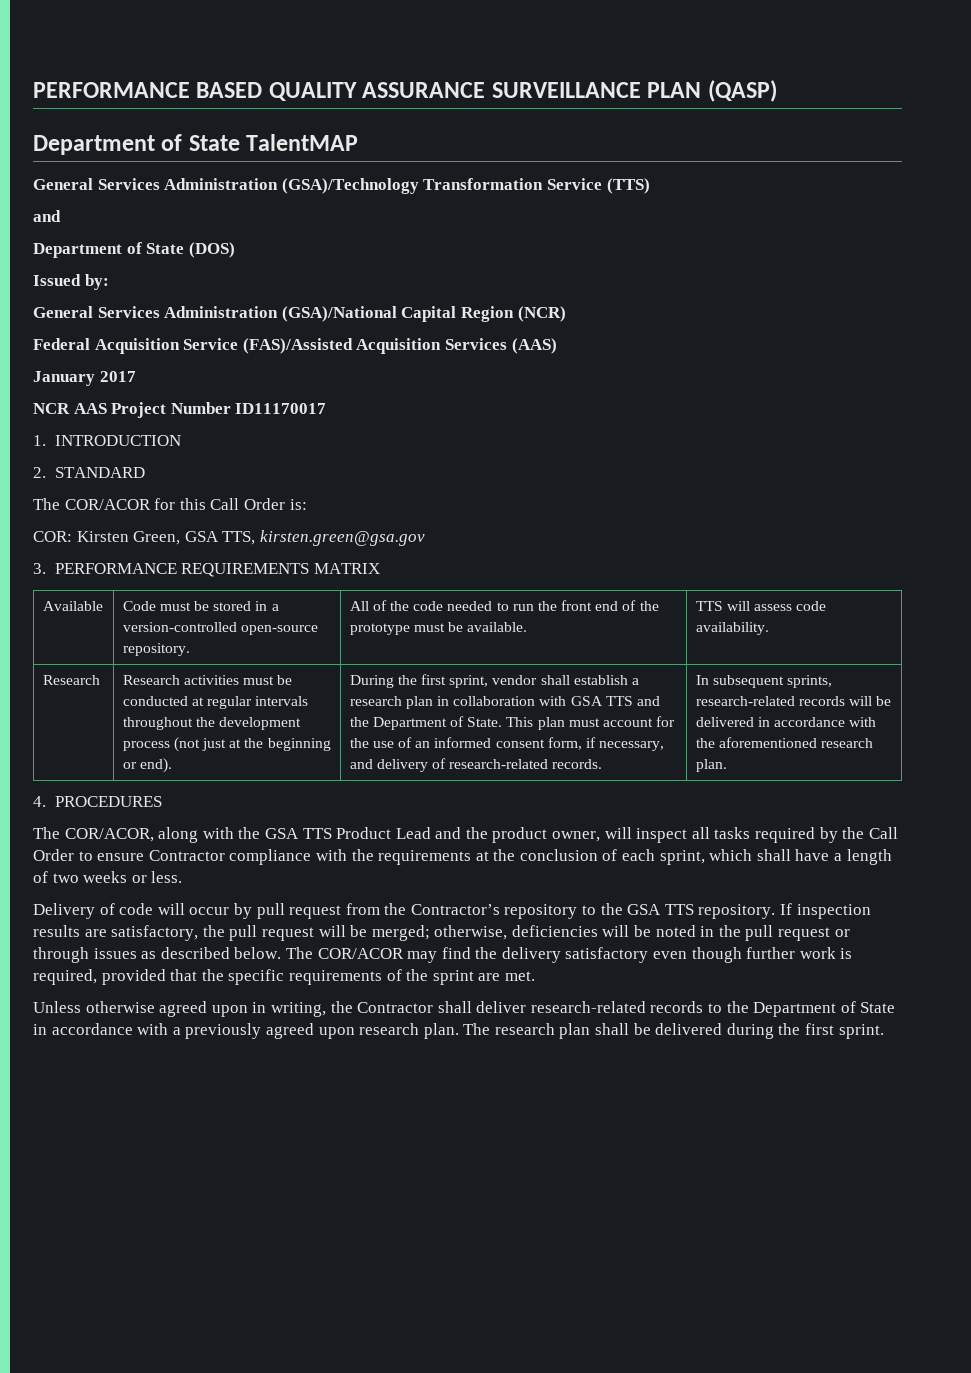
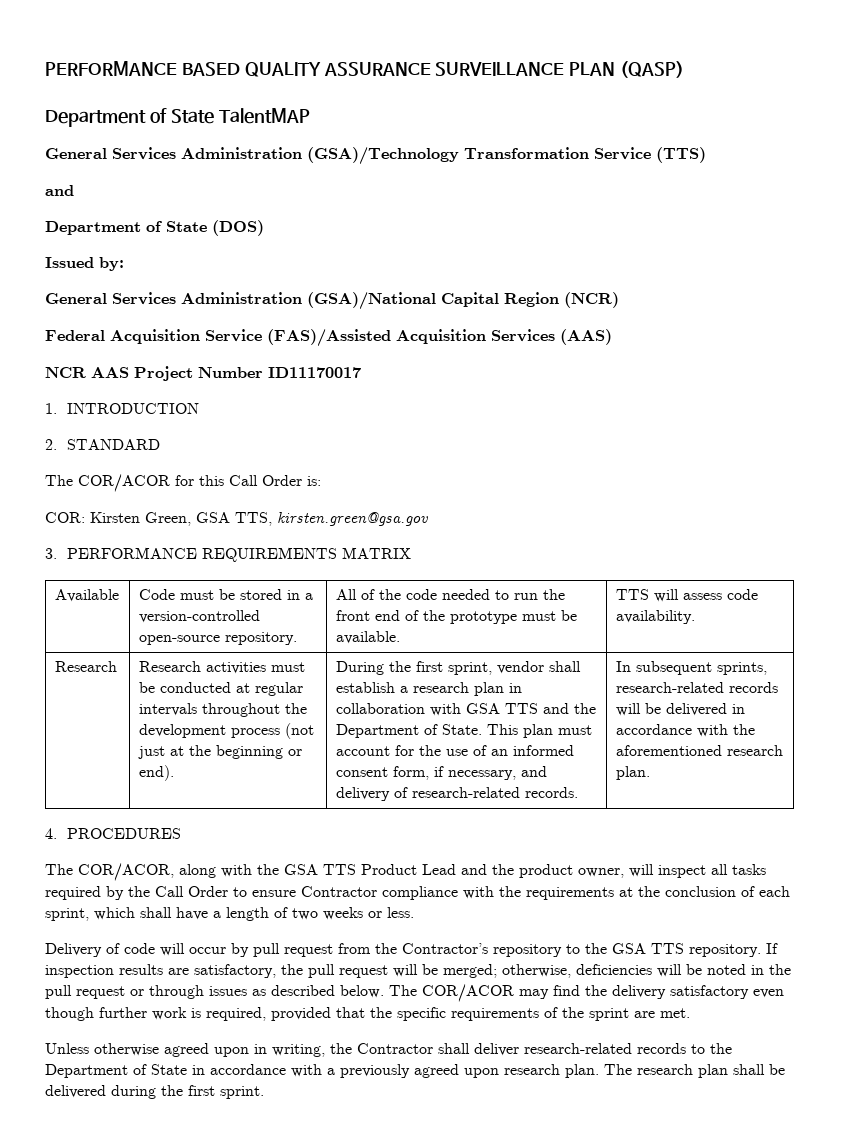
[33,371,136,386] // January 2017 -> (612, 337) none

